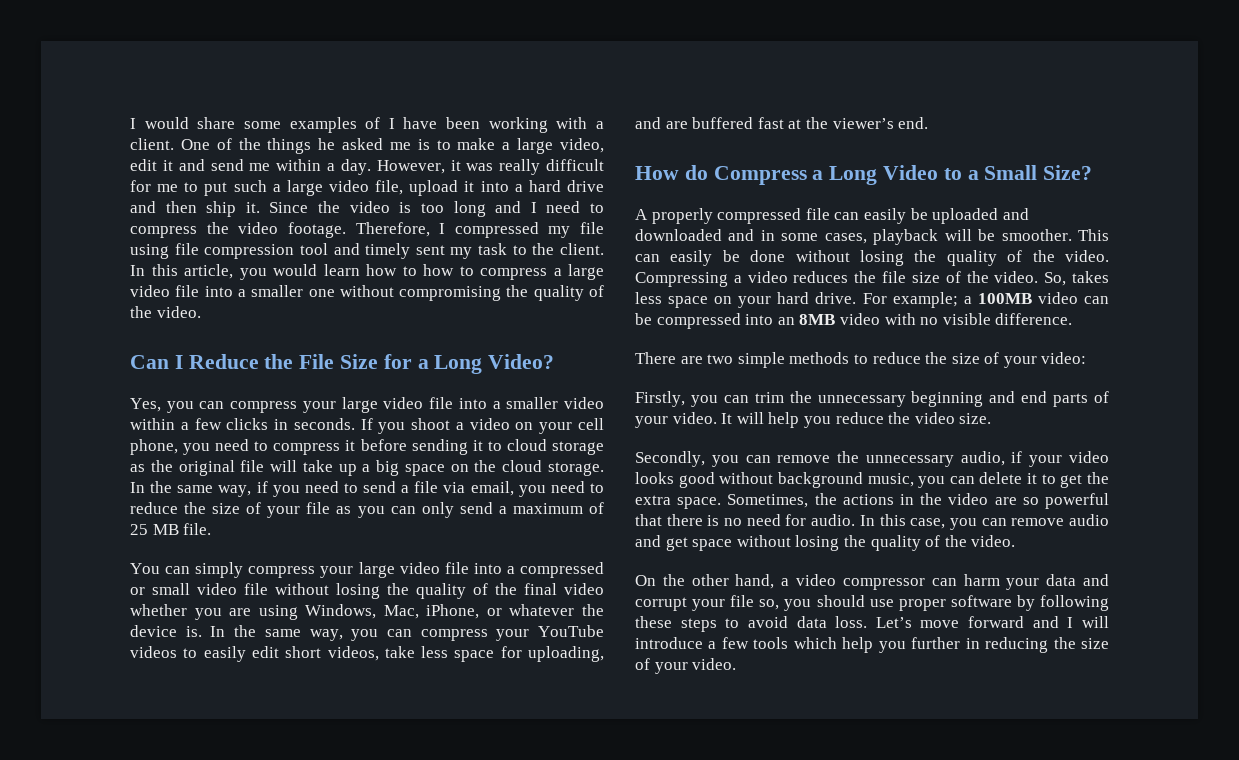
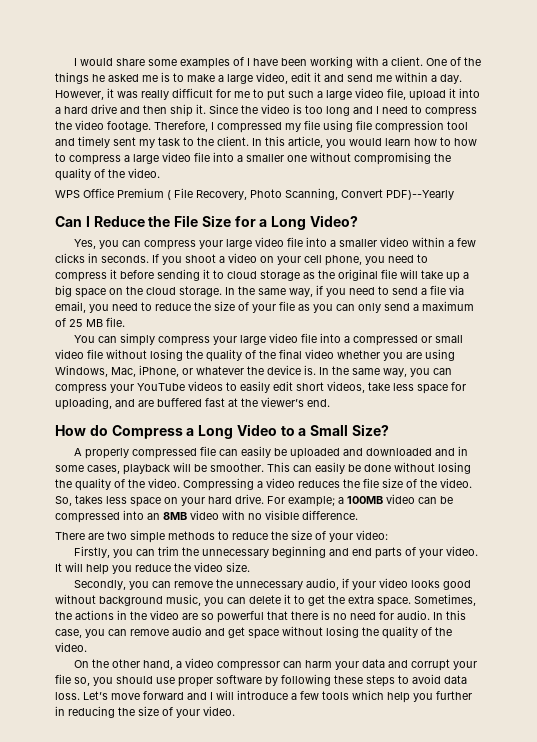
(201, 312) none -> [55,188,454,200] // WPS Office Premium ( File Recovery, Photo Scanning, Convert PDF)--Yearly

